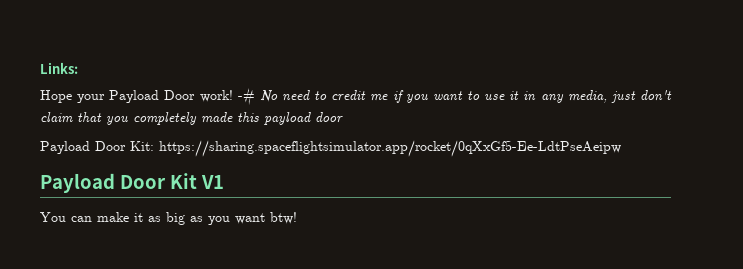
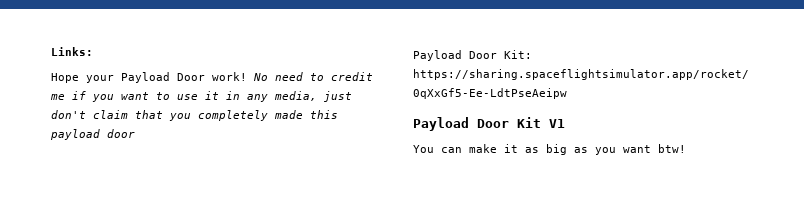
[237,88,255,106] -# -> (247, 76) none

